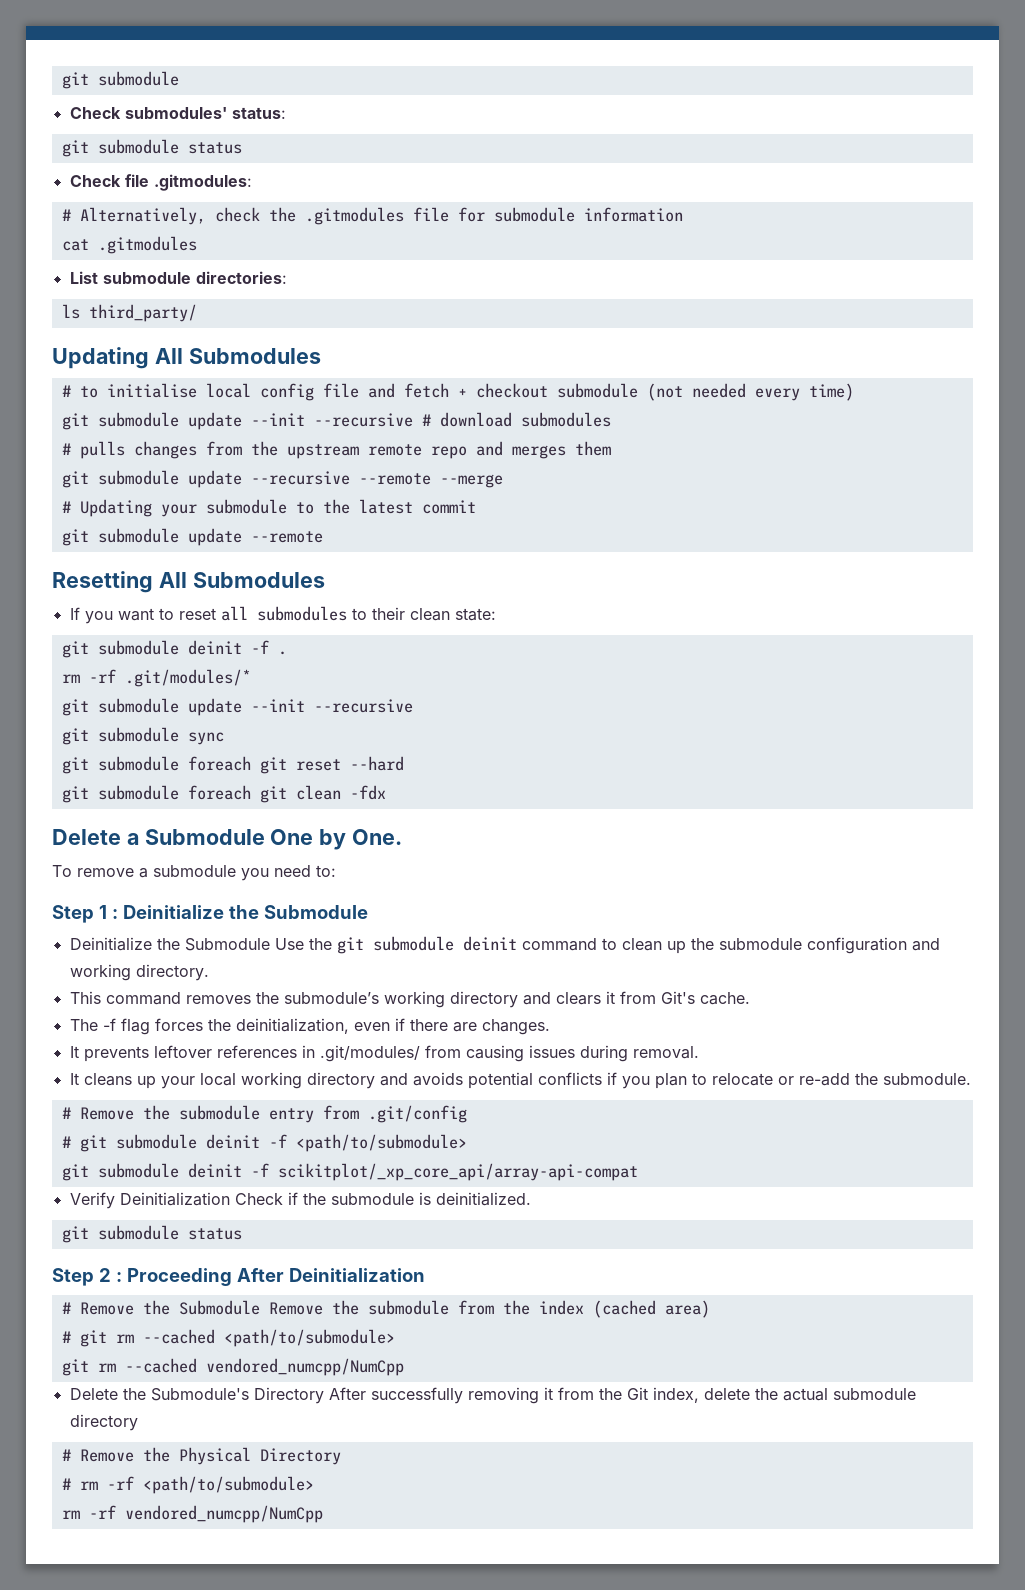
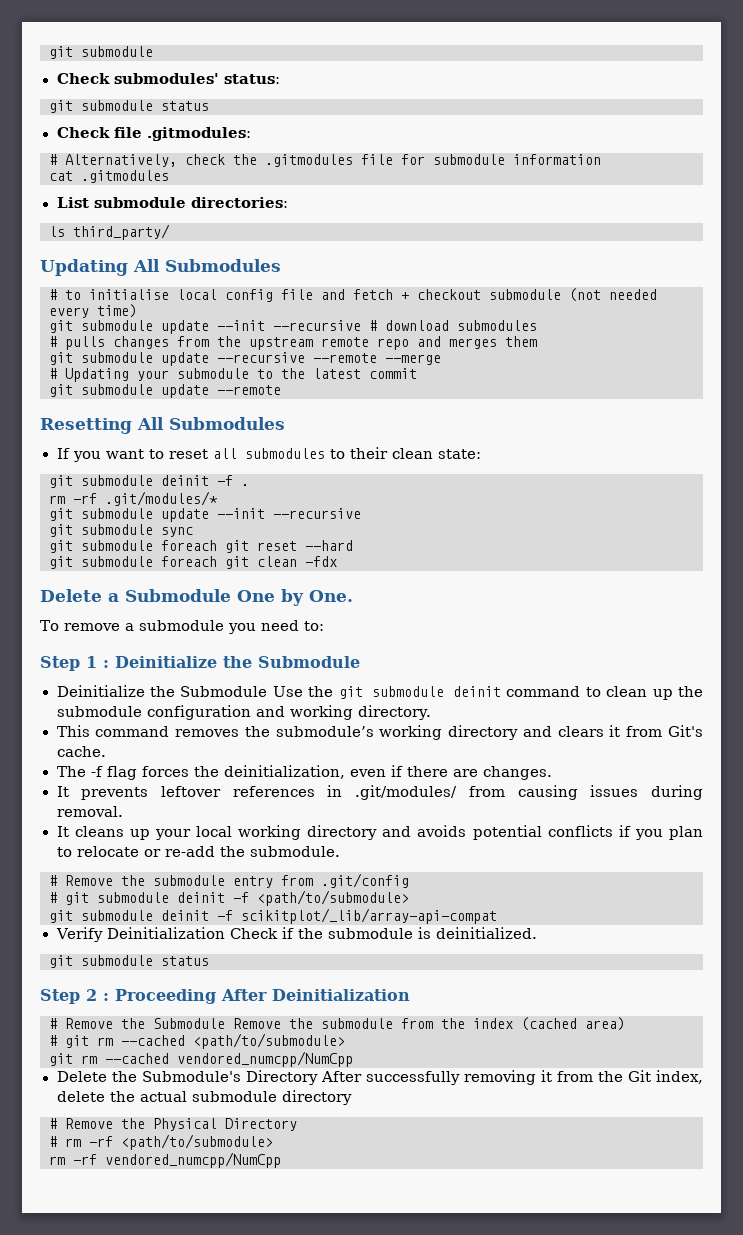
[277,1163,638,1181] scikitplot/_xp_core_api/array-api-compat -> [241,908,497,924] scikitplot/_lib/array-api-compat

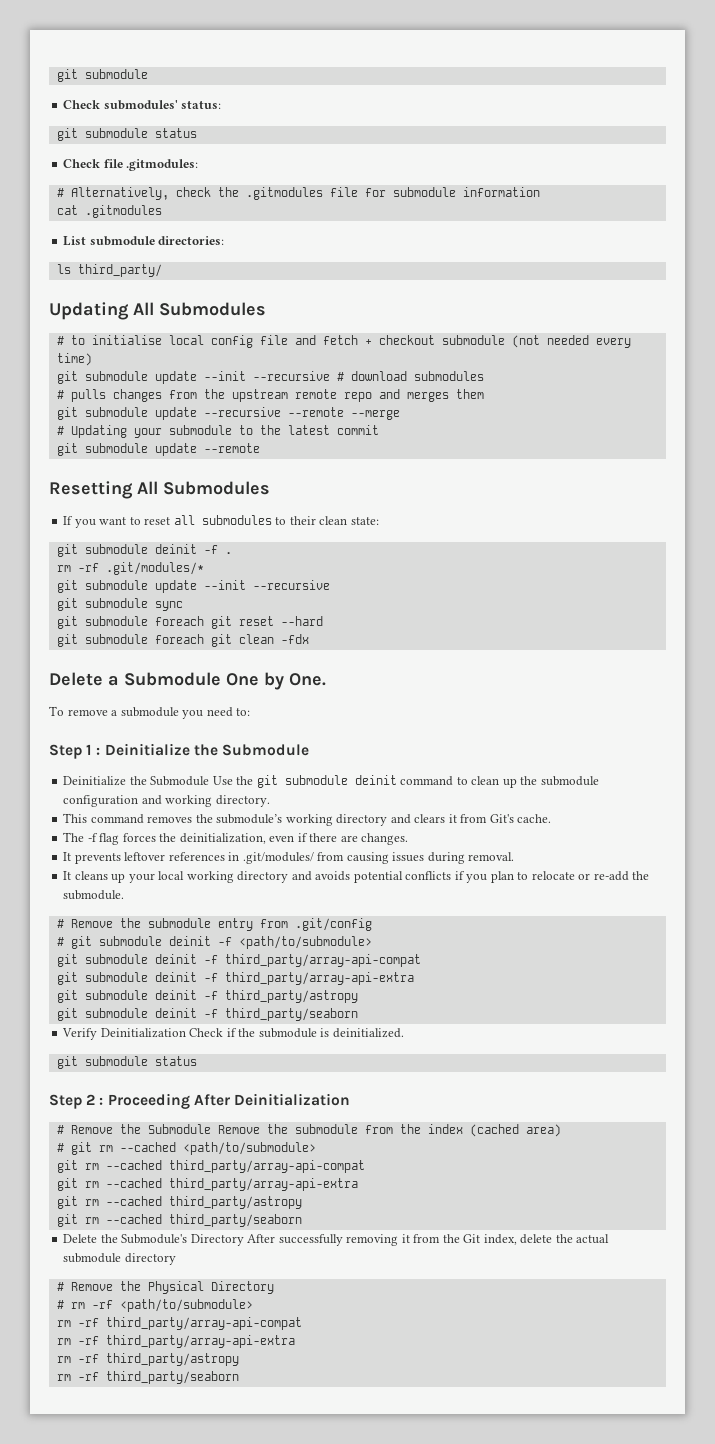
[241,908,497,924] scikitplot/_lib/array-api-compat -> [224,954,421,967] [56,972,414,985] [56,990,358,1003] [56,1008,358,1021] third_party/array-api-compat // git submodule deinit -f third_party/array-api-extra // git submodule deinit -f third_party/astropy // git submodule deinit -f third_party/seaborn
[177,1051,353,1067] vendored_numcpp/NumCpp -> [168,1160,365,1173] [56,1178,358,1191] [56,1196,302,1209] [56,1214,302,1227] third_party/array-api-compat // git rm --cached third_party/array-api-extra // git rm --cached third_party/astropy // git rm --cached third_party/seaborn
[105,1152,281,1168] vendored_numcpp/NumCpp -> [105,1317,302,1330] [56,1335,295,1348] [56,1353,239,1366] [56,1371,239,1384] third_party/array-api-compat // rm -rf third_party/array-api-extra // rm -rf third_party/astropy // rm -rf third_party/seaborn

